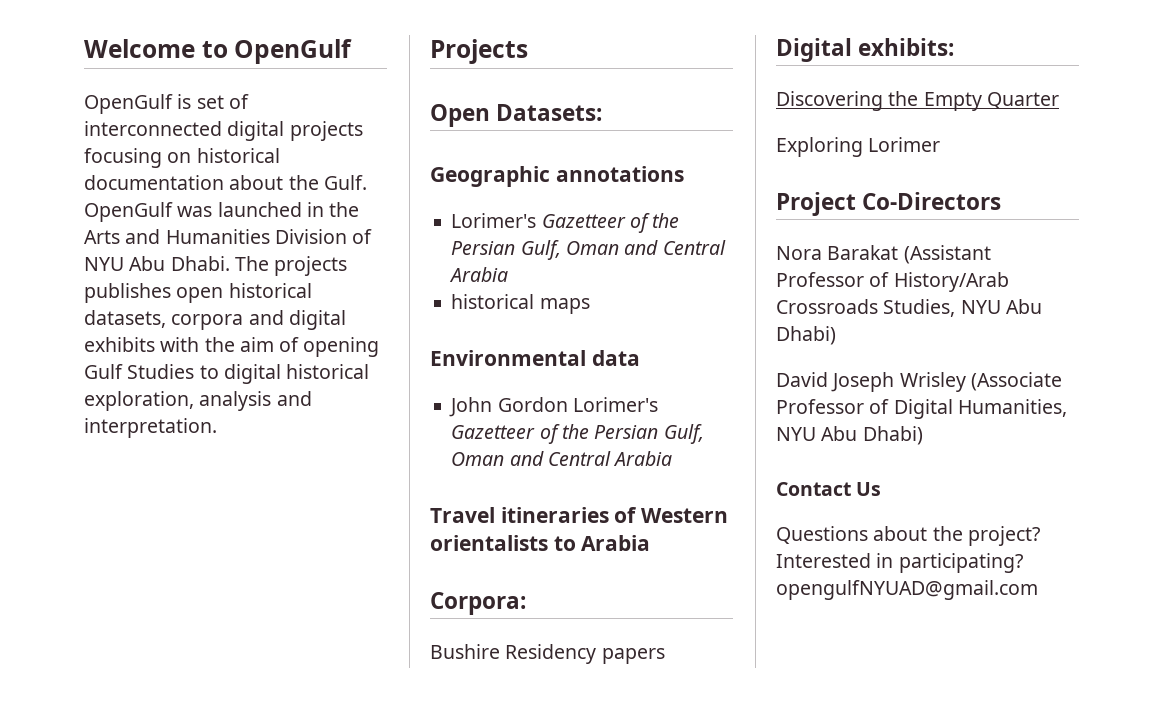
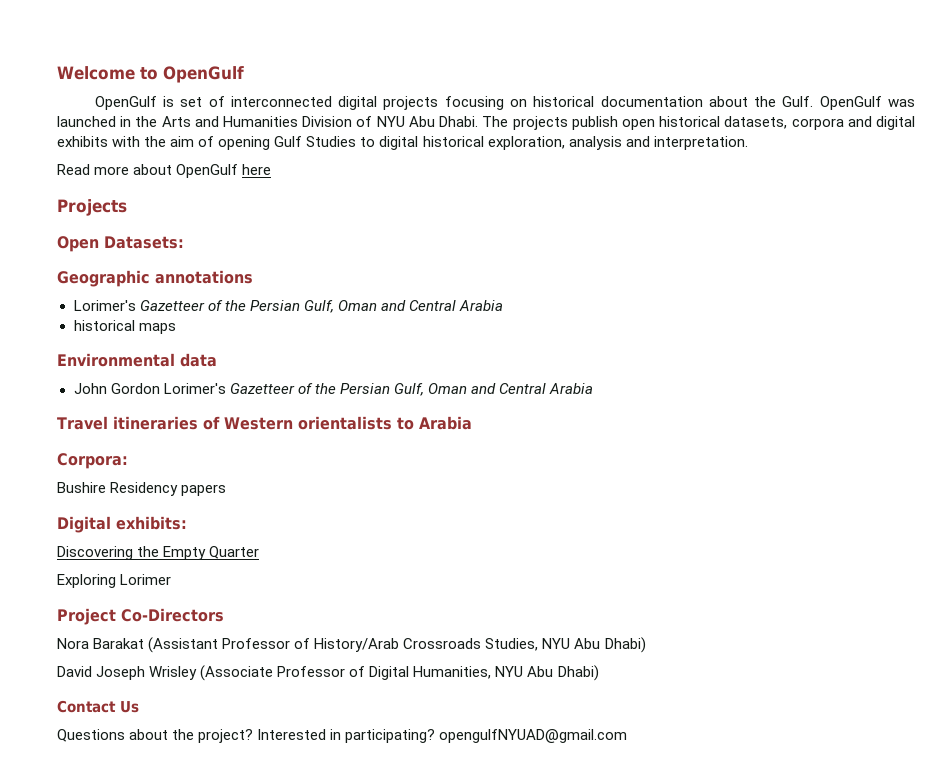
[84,283,171,303] publishes -> [571,116,618,130] publish
(217, 428) none -> [57,164,272,178] // Read more about OpenGulf here

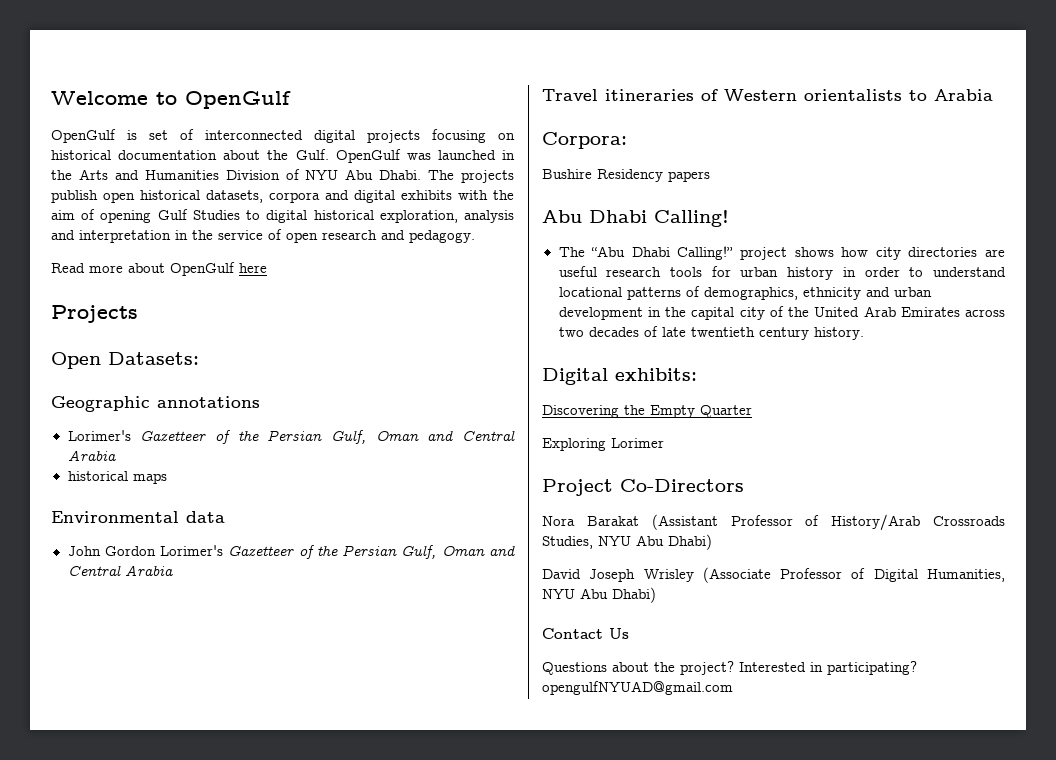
[653,136,748,150] interpretation. -> [79,229,475,243] interpretation in the service of open research and pedagogy.
(227, 490) none -> [542,210,729,227] [558,246,1005,260] [558,266,1006,280] [558,286,932,300] [558,306,1005,320] [558,326,864,340] // Abu Dhabi Calling! // The “Abu Dhabi Calling!” project shows how city directories are useful research tools for urban history in order to understand locational patterns of demographics, ethnicity and urban development in the capital city of the United Arab Emirates across two decades of late twentieth century history.

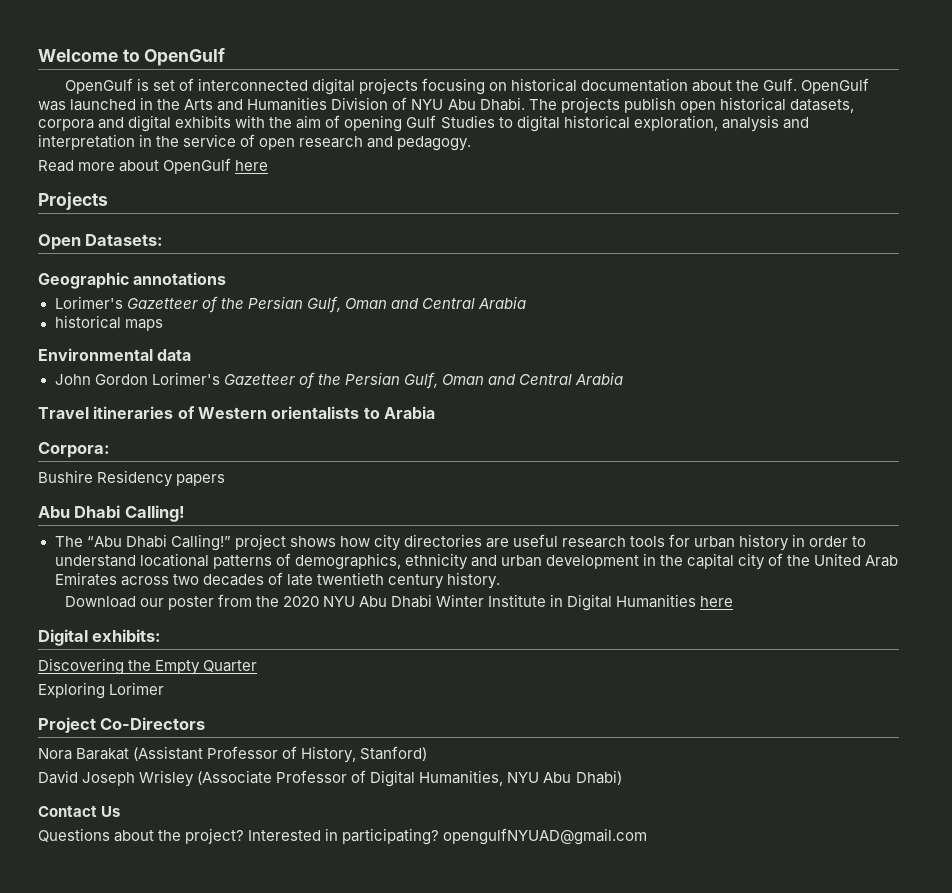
(864, 333) none -> [64,594,734,611] // Download our poster from the 2020 NYU Abu Dhabi Winter Institute in Digital Humanities here
[831,514,1005,531] [542,534,712,550] History/Arab Crossroads Studies, NYU Abu Dhabi) -> [301,746,428,763] History, Stanford)

